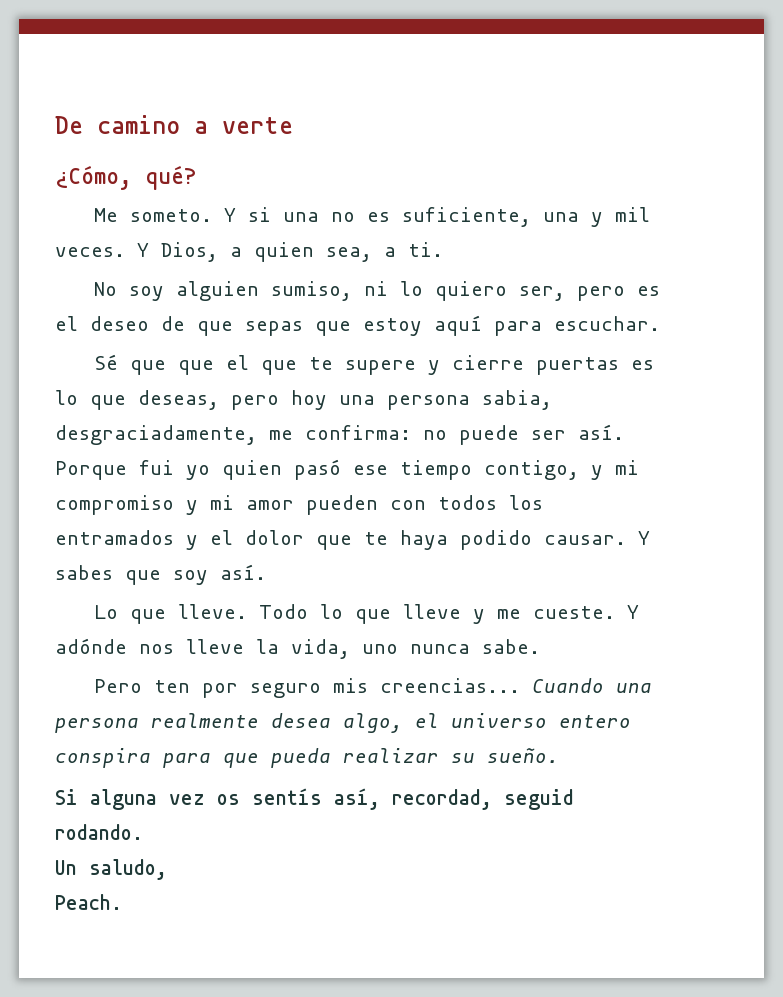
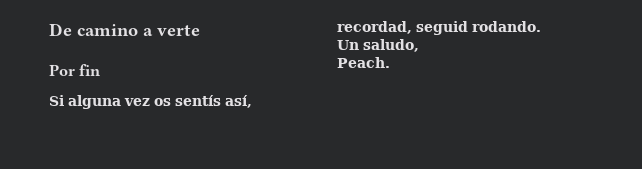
[55,165,196,190] [93,207,650,227] [55,242,443,262] [93,281,660,301] [55,315,660,336] [93,354,654,375] [55,390,552,410] [55,424,624,445] [55,459,639,480] [55,495,543,515] [55,530,650,550] [55,564,266,585] [93,604,639,624] [55,638,540,659] [93,678,652,698] [55,713,631,733] [55,748,559,768] ¿Cómo, qué? // Me someto. Y si una no es suficiente, una y mil veces. Y Dios, a quien sea, a ti. // No soy alguien sumiso, ni lo quiero ser, pero es el deseo de que sepas que estoy aquí para escuchar. // Sé que que el que te supere y cierre puertas es lo que deseas, pero hoy una persona sabia, desgraciadamente, me confirma: no puede ser así. Porque fui yo quien pasó ese tiempo contigo, y mi compromiso y mi amor pueden con todos los entramados y el dolor que te haya podido causar. Y sabes que soy así. // Lo que lleve. Todo lo que lleve y me cueste. Y adónde nos lleve la vida, uno nunca sabe. // Pero ten por seguro mis creencias... Cuando una persona realmente desea algo, el universo entero conspira para que pueda realizar su sueño. -> [49,64,102,76] Por fin

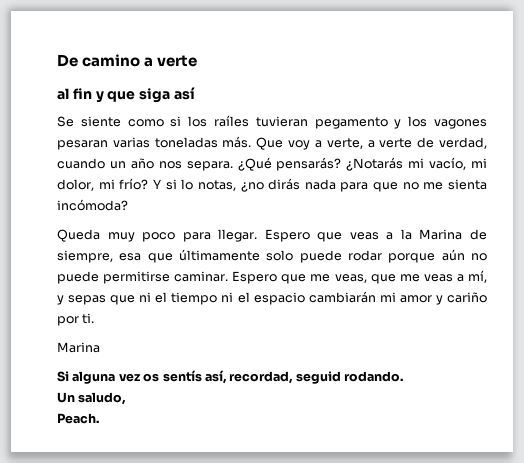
[49,64,75,76] Por -> [57,88,69,100] al
(102, 70) none -> [95,87,195,103] [57,115,488,129] [57,136,487,150] [57,157,487,171] [57,178,488,192] [57,199,128,211] [57,229,488,242] [57,249,487,263] [57,270,487,284] [57,291,488,305] [57,313,95,326] [57,342,100,353] y que siga así // Se siente como si los raíles tuvieran pegamento y los vagones pesaran varias toneladas más. Que voy a verte, a verte de verdad, cuando un año nos separa. ¿Qué pensarás? ¿Notarás mi vacío, mi dolor, mi frío? Y si lo notas, ¿no dirás nada para que no me sienta incómoda? // Queda muy poco para llegar. Espero que veas a la Marina de siempre, esa que últimamente solo puede rodar porque aún no puede permitirse caminar. Espero que me veas, que me veas a mí, y sepas que ni el tiempo ni el espacio cambiarán mi amor y cariño por ti. // Marina

